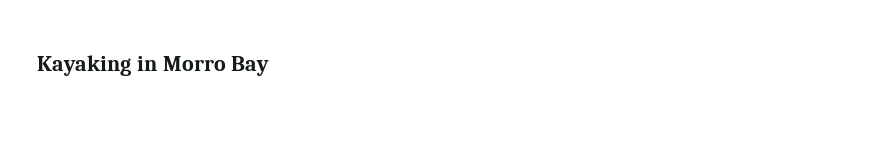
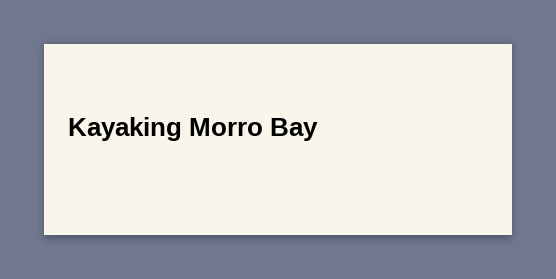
[136,56,157,71] in -> (182, 129) none

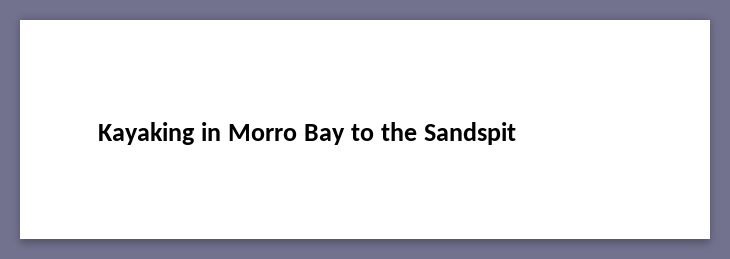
(182, 129) none -> [201,122,222,141] in
(319, 129) none -> [351,122,517,145] to the Sandspit

